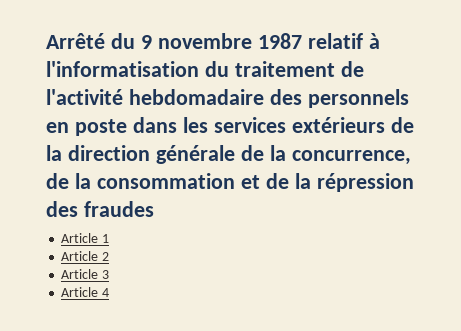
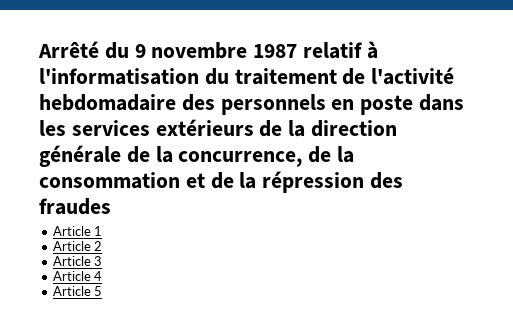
(110, 292) none -> [52,286,103,296] // Article 5

